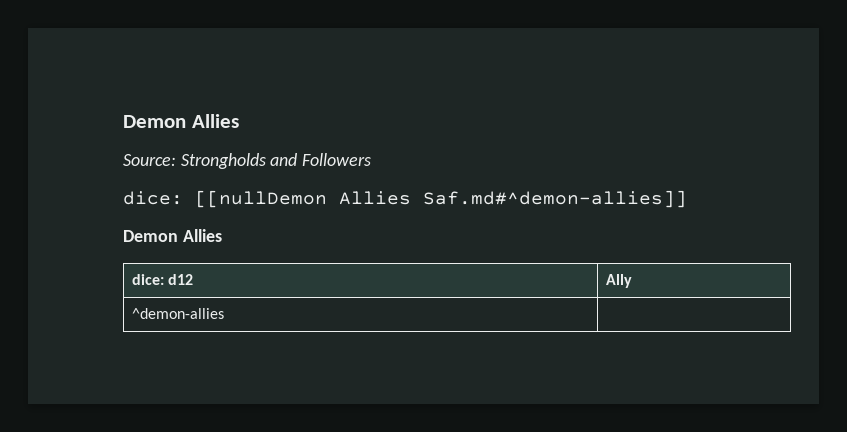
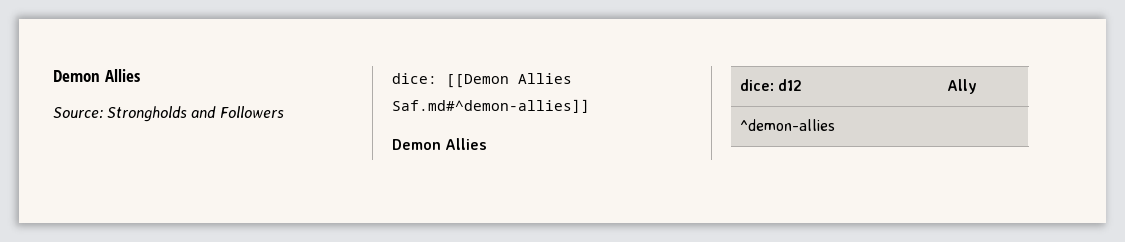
[195,190,327,208] [[nullDemon -> [446,74,509,88] [[Demon

